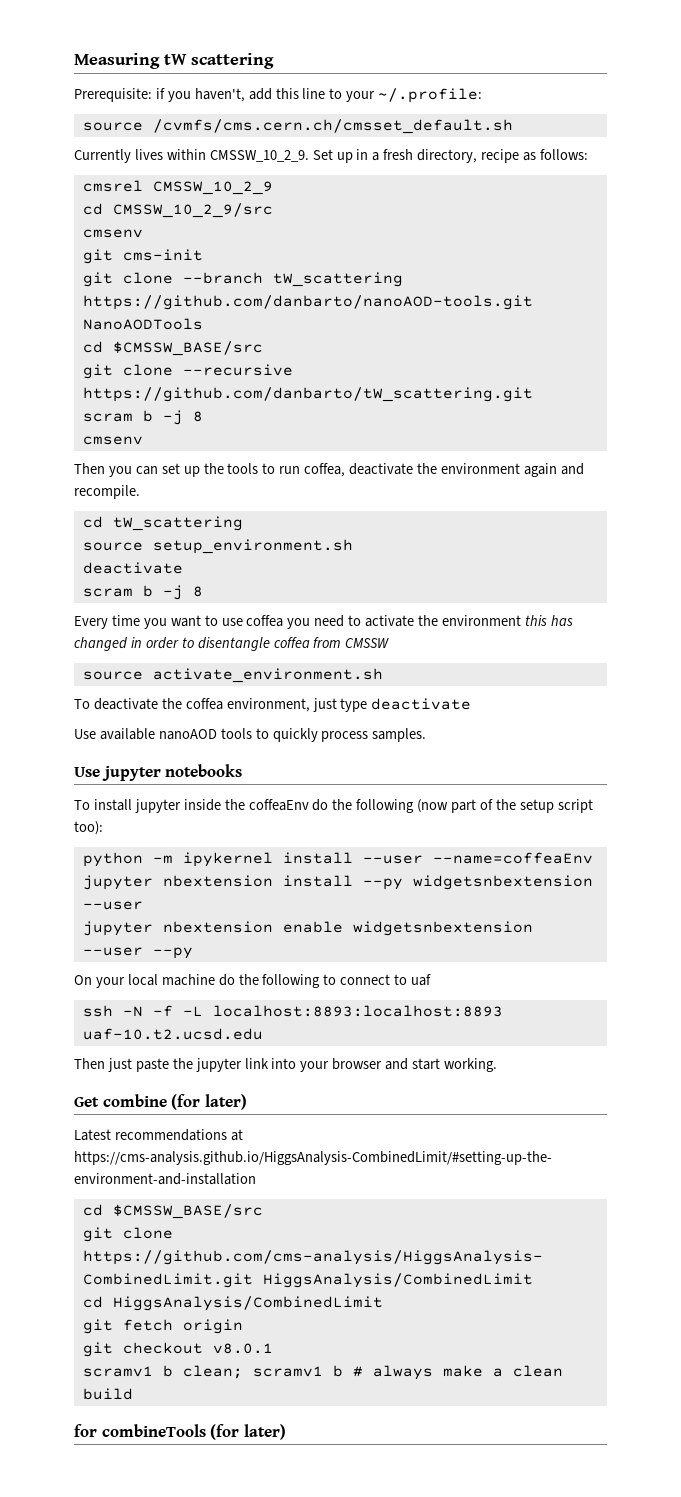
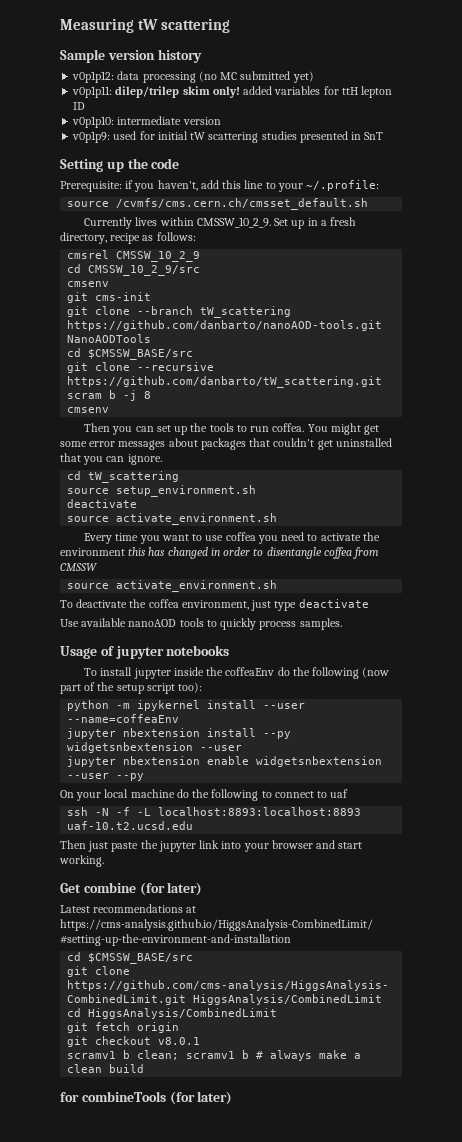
(274, 61) none -> [60,49,202,63] [72,71,314,83] [72,86,393,98] [73,102,86,110] [72,116,221,128] [72,131,384,143] [60,158,180,172] // Sample version history // v0p1p12: data processing (no MC submitted yet) // v0p1p11: dilep/trilep skim only! added variables for ttH lepton ID // v0p1p10: intermediate version // v0p1p9: used for initial tW scattering studies presented in SnT // Setting up the code
[304,463,584,477] [74,485,140,499] coffea, deactivate the environment again and recompile. -> [272,423,380,435] [60,438,392,450] [60,453,162,465] coffea. You might get some error messages about packages that couldn't get uninstalled that you can ignore.
[82,585,203,600] scram b -j 8 -> [67,513,278,525] source activate_environment.sh
[74,767,100,777] Use -> [60,646,114,659] Usage of

